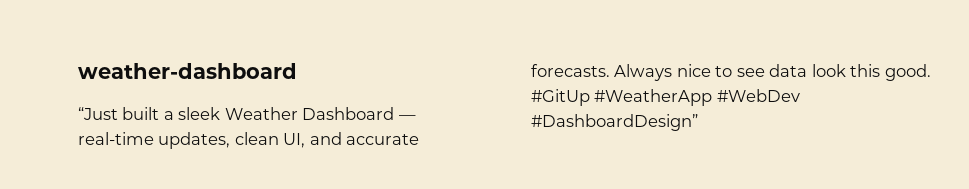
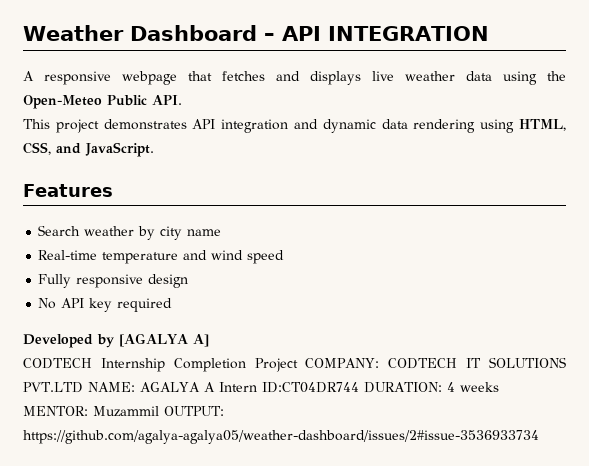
[78,63,297,79] [78,107,416,120] [78,132,420,149] [531,64,931,81] [531,89,800,106] [531,114,698,131] weather-dashboard // “Just built a sleek Weather Dashboard — real-time updates, clean UI, and accurate forecasts. Always nice to see data look this good. #GitUp #WeatherApp #WebDev #DashboardDesign” -> [23,25,489,41] [23,71,566,85] [23,95,182,109] [23,119,567,133] [23,142,154,157] [23,184,113,197] [38,225,222,240] [38,250,285,264] [38,274,189,288] [38,298,173,312] [23,333,209,348] [23,357,566,372] [23,382,499,393] [23,406,224,417] [23,430,539,444] Weather Dashboard – API INTEGRATION // A responsive webpage that fetches and displays live weather data using the Open-Meteo Public API. // This project demonstrates API integration and dynamic data rendering using HTML, CSS, and JavaScript. // Features // Search weather by city name // Real-time temperature and wind speed // Fully responsive design // No API key required // Developed by [AGALYA A] // CODTECH Internship Completion Project COMPANY: CODTECH IT SOLUTIONS PVT.LTD NAME: AGALYA A Intern ID:CT04DR744 DURATION: 4 weeks MENTOR: Muzammil OUTPUT: https://github.com/agalya-agalya05/weather-dashboard/issues/2#issue-3536933734

